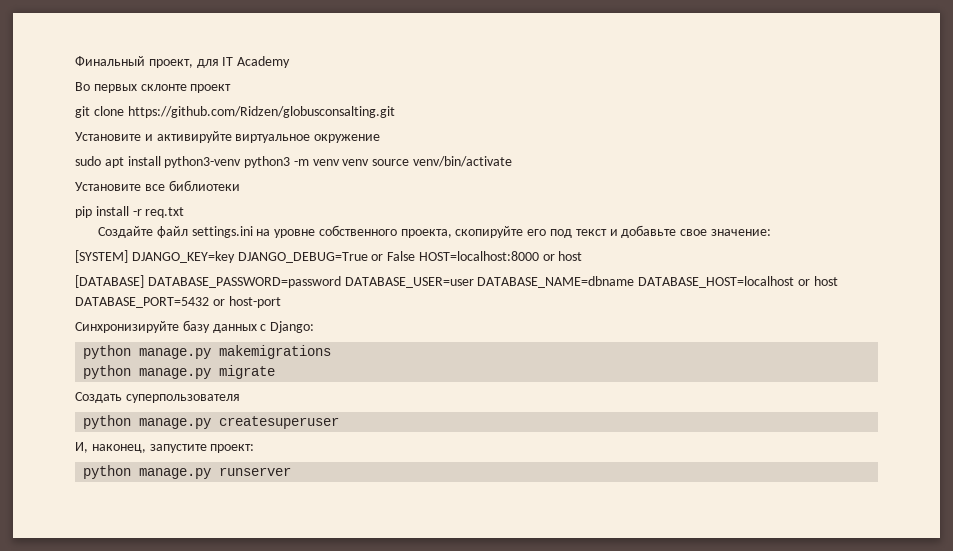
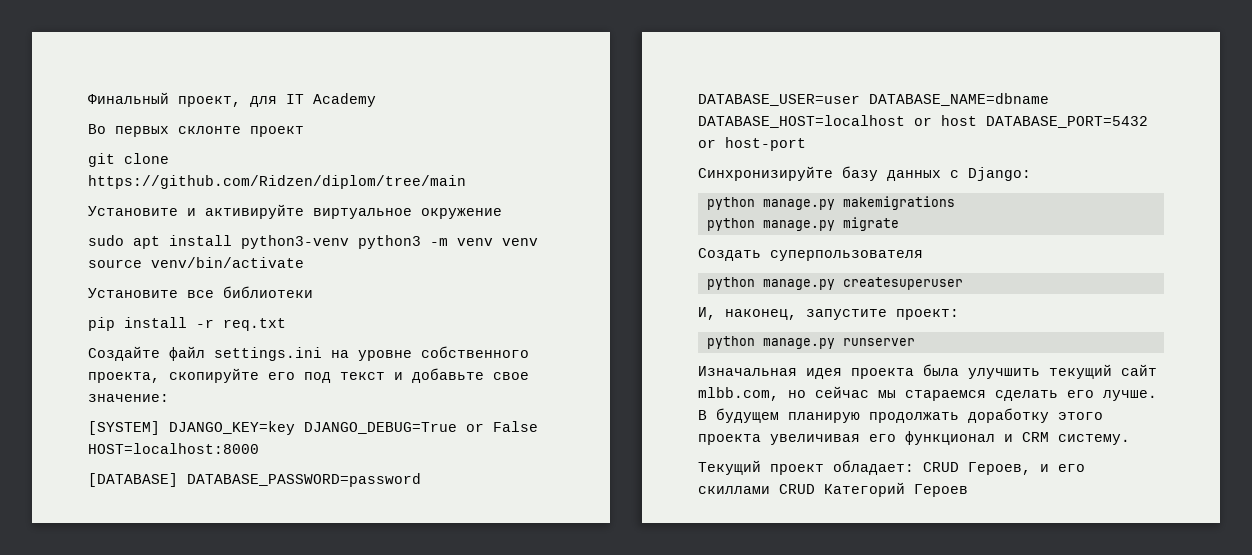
[127,106,395,118] https://github.com/Ridzen/globusconsalting.git -> [88,175,466,189] https://github.com/Ridzen/diplom/tree/main
[542,251,583,261] or host -> (259, 448) none
(292, 471) none -> [698,364,1157,379] [698,386,1157,401] [698,408,1103,423] [698,431,1130,445] [698,460,1085,475] [698,482,968,497] // Изначальная идея проекта была улучшить текущий сайт mlbb.com, но сейчас мы стараемся сделать его лучше. В будущем планирую продолжать доработку этого проекта увеличивая его функционал и CRM систему. // Текущий проект обладает: CRUD Героев, и его скиллами СRUD Категорий Героев

